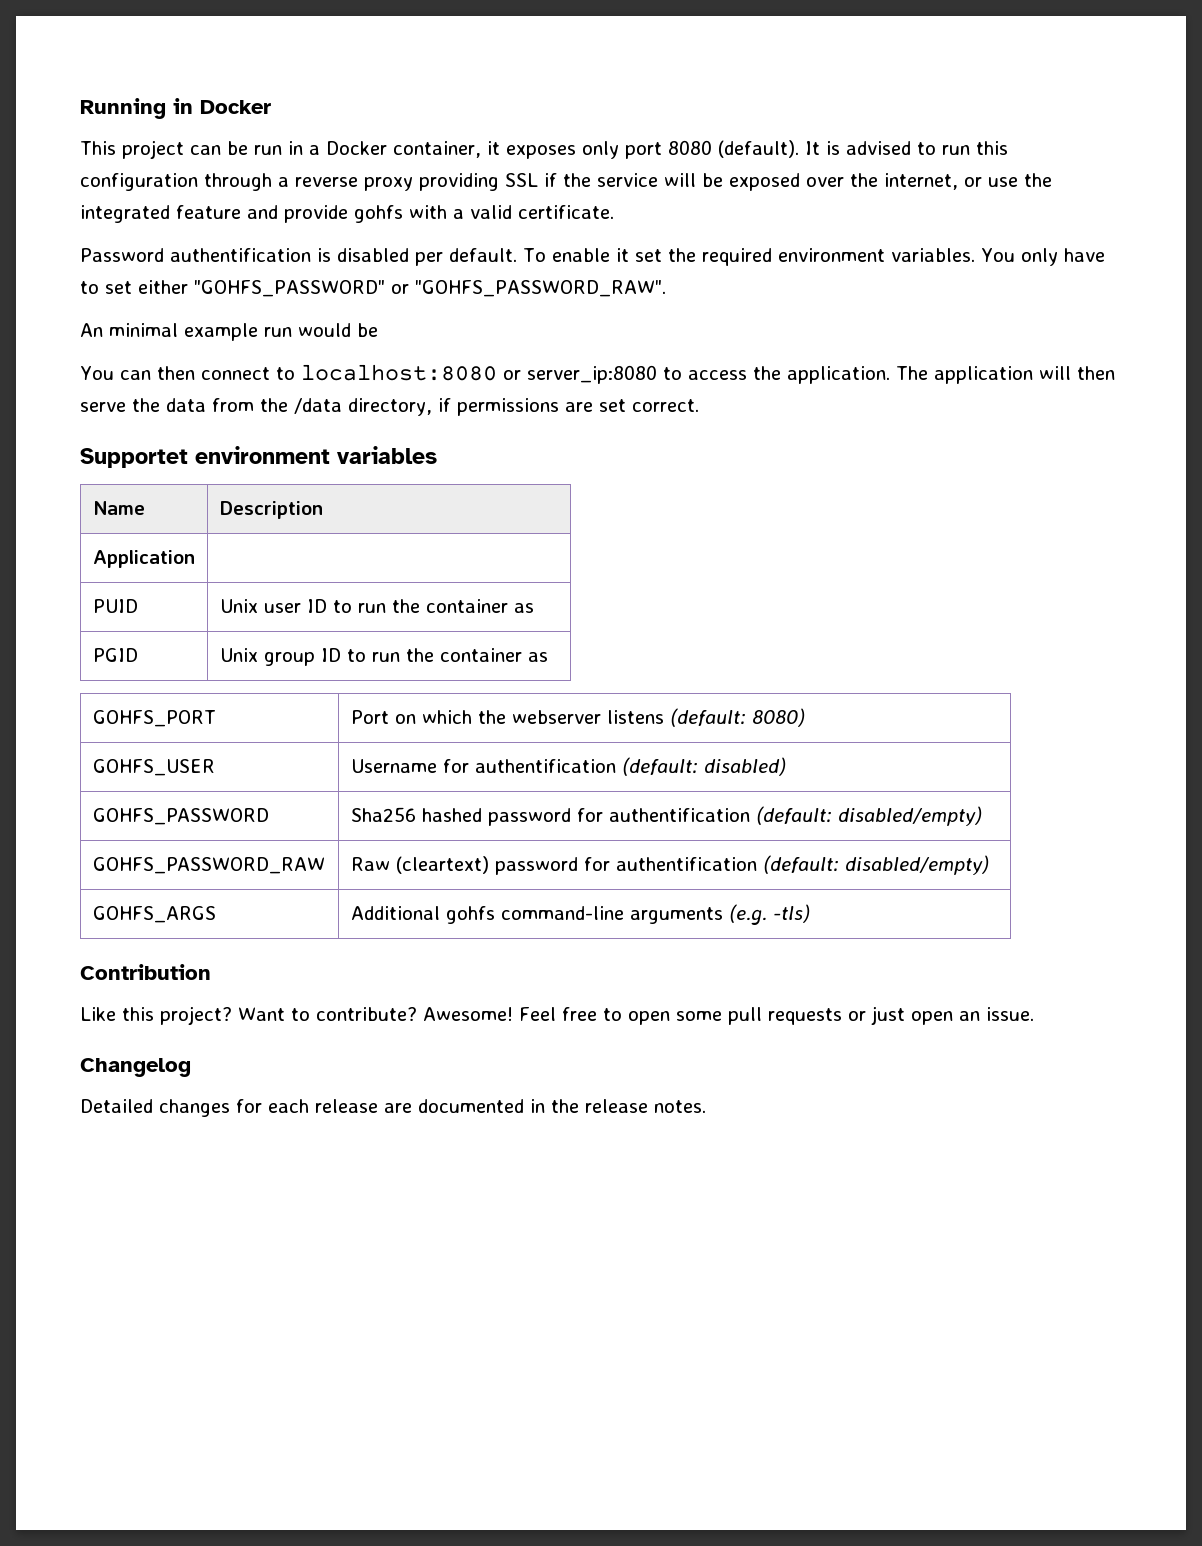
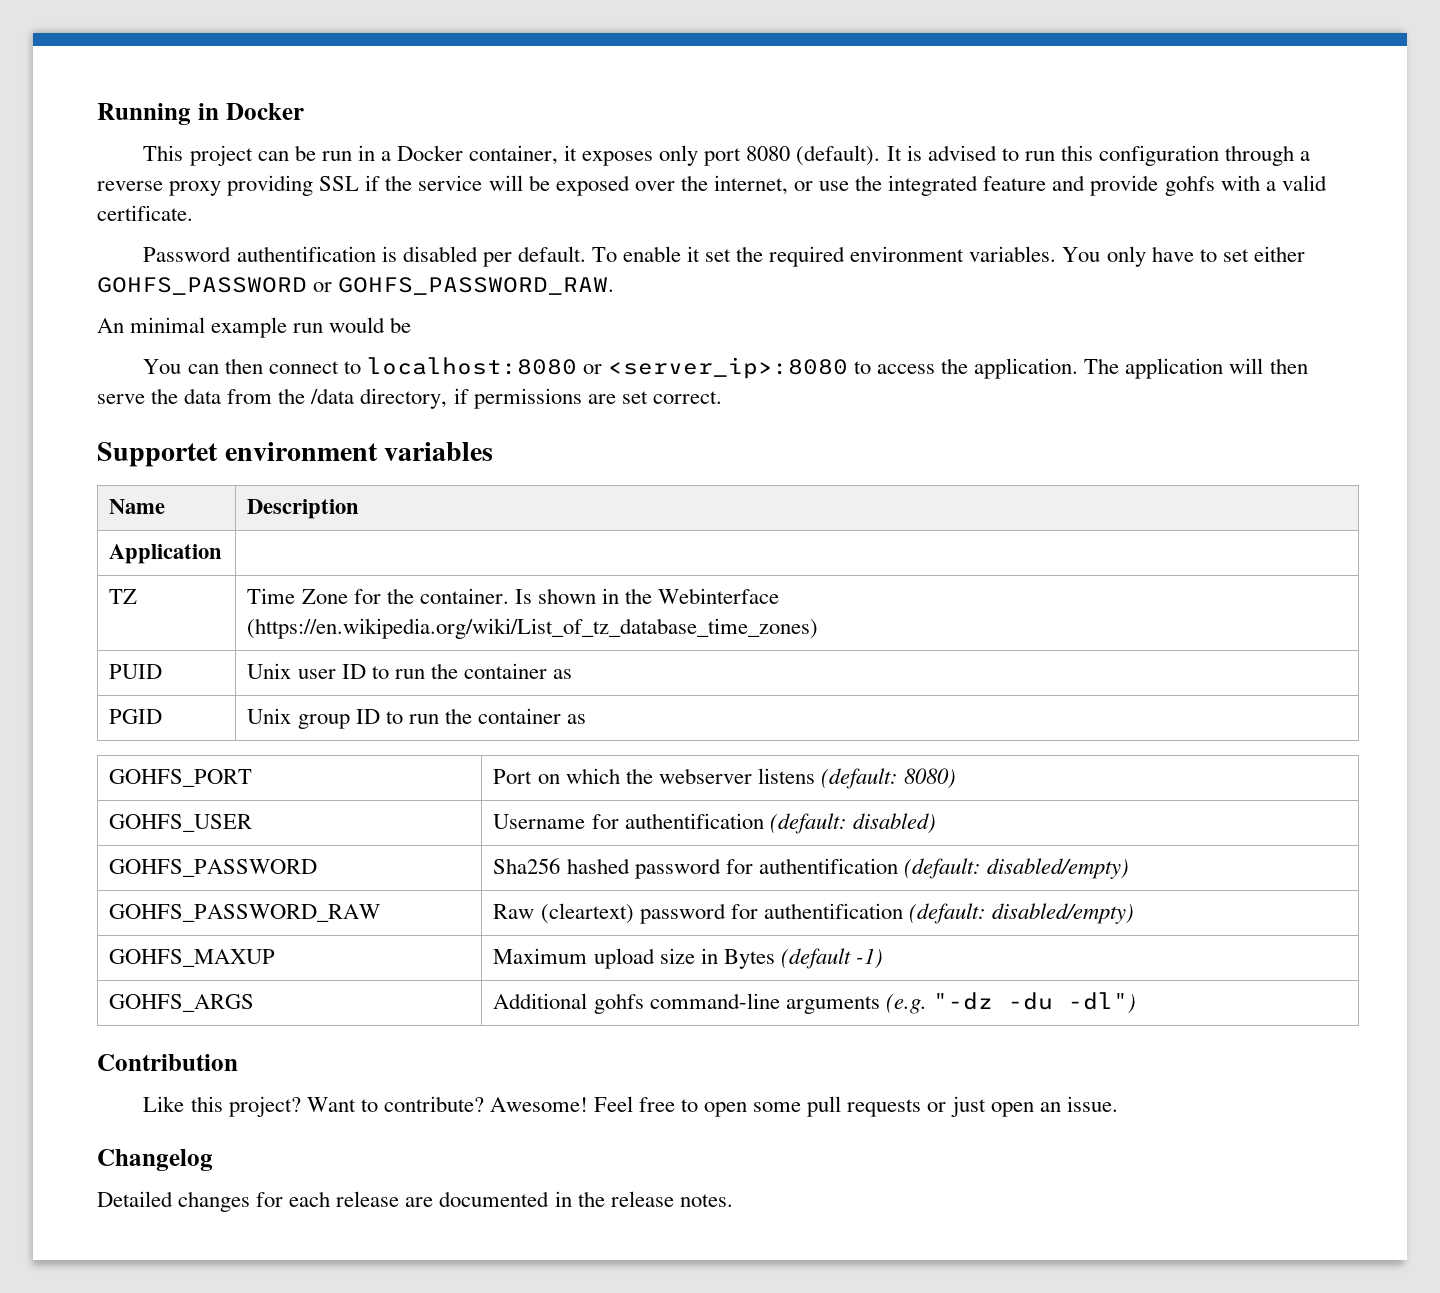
[194,280,666,297] "GOHFS_PASSWORD" or "GOHFS_PASSWORD_RAW". -> [97,277,615,295] GOHFS_PASSWORD or GOHFS_PASSWORD_RAW.
[526,365,657,384] server_ip:8080 -> [607,357,848,379] <server_ip>:8080
(195, 559) none -> [109,589,138,604] [247,588,780,604] [247,618,819,639] // TZ | Time Zone for the container. Is shown in the Webinterface (https://en.wikipedia.org/wiki/List_of_tz_database_time_zones)
(989, 865) none -> [109,949,276,967] [493,948,883,969] // GOHFS_MAXUP | Maximum upload size in Bytes (default -1)
[772,904,810,923] -tls) -> [932,992,1136,1014] "-dz -du -dl")

